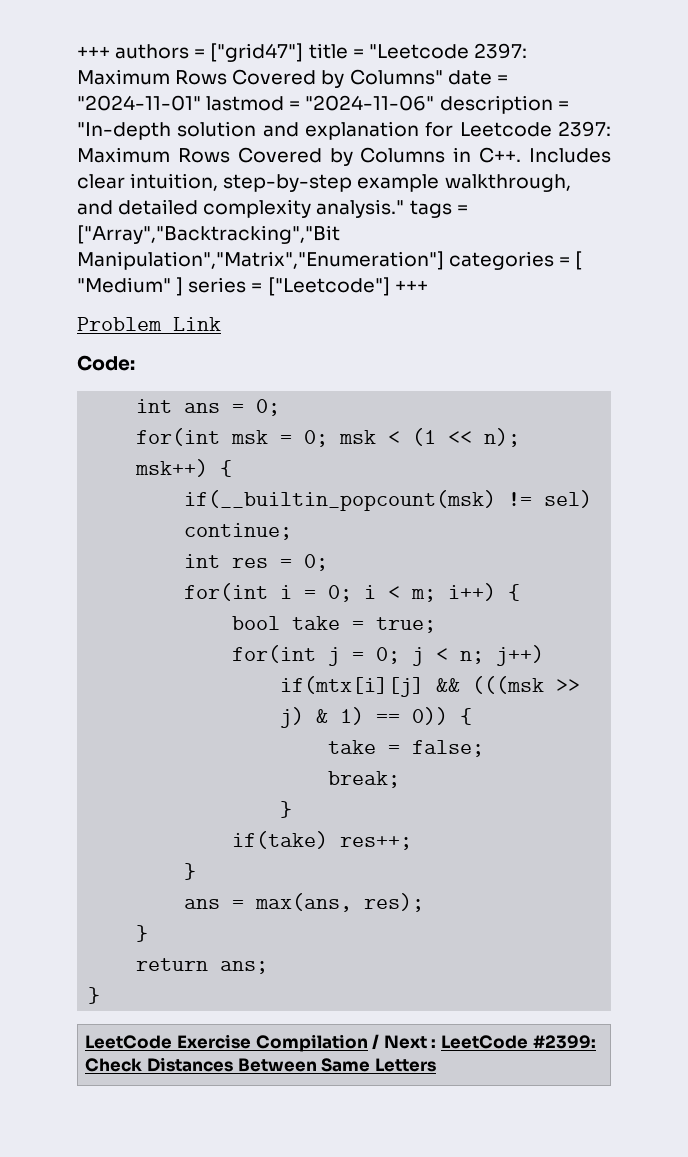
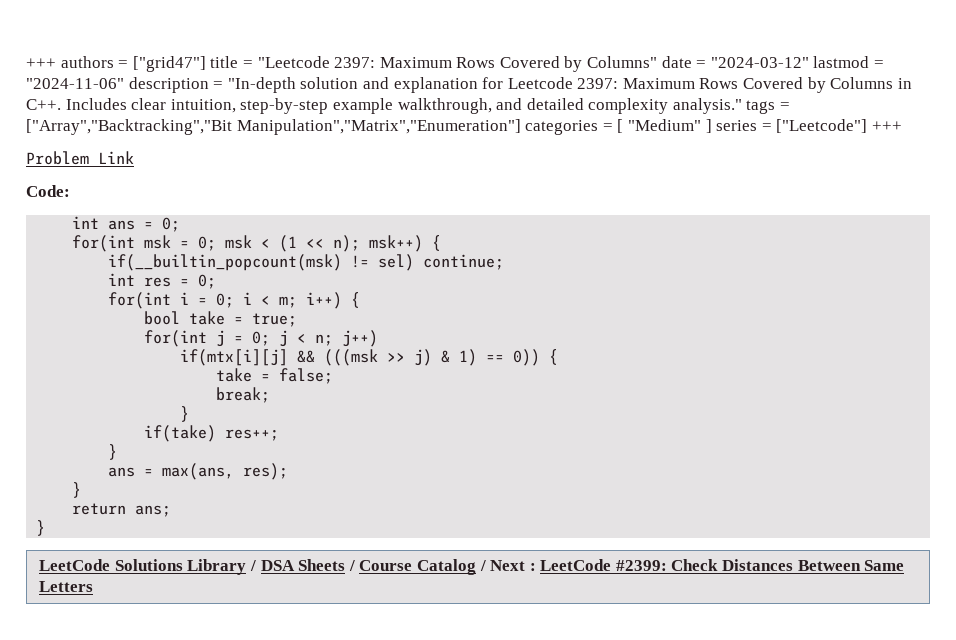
[77,95,201,111] "2024-11-01" -> [710,57,809,68] "2024-03-12"
[176,1034,368,1052] Exercise Compilation -> [114,559,476,575] Solutions Library / DSA Sheets / Course Catalog

